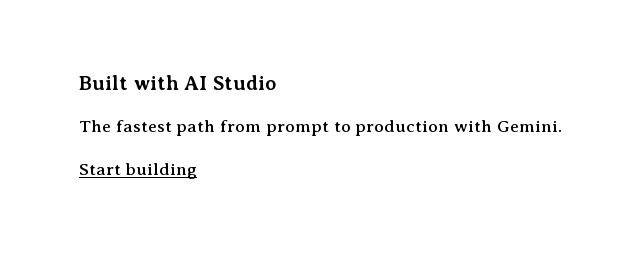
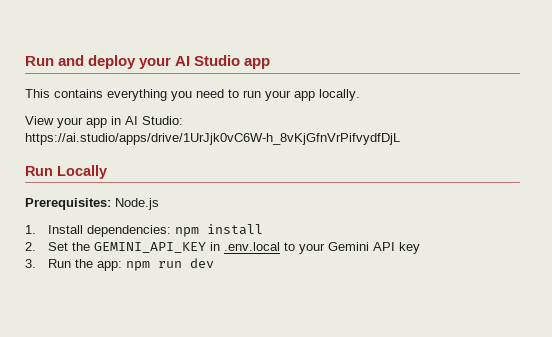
[79,75,276,90] [79,120,562,136] [79,163,197,179] Built with AI Studio // The fastest path from prompt to production with Gemini. // Start building -> [25,55,271,69] [25,89,360,101] [25,116,183,128] [25,133,400,145] [25,165,107,179] [25,198,159,210] [25,224,264,237] [25,242,421,254] [25,258,215,271] Run and deploy your AI Studio app // This contains everything you need to run your app locally. // View your app in AI Studio: https://ai.studio/apps/drive/1UrJjk0vC6W-h_8vKjGfnVrPifvydfDjL // Run Locally // Prerequisites: Node.js // 1. Install dependencies: npm install // 2. Set the GEMINI_API_KEY in .env.local to your Gemini API key // 3. Run the app: npm run dev

